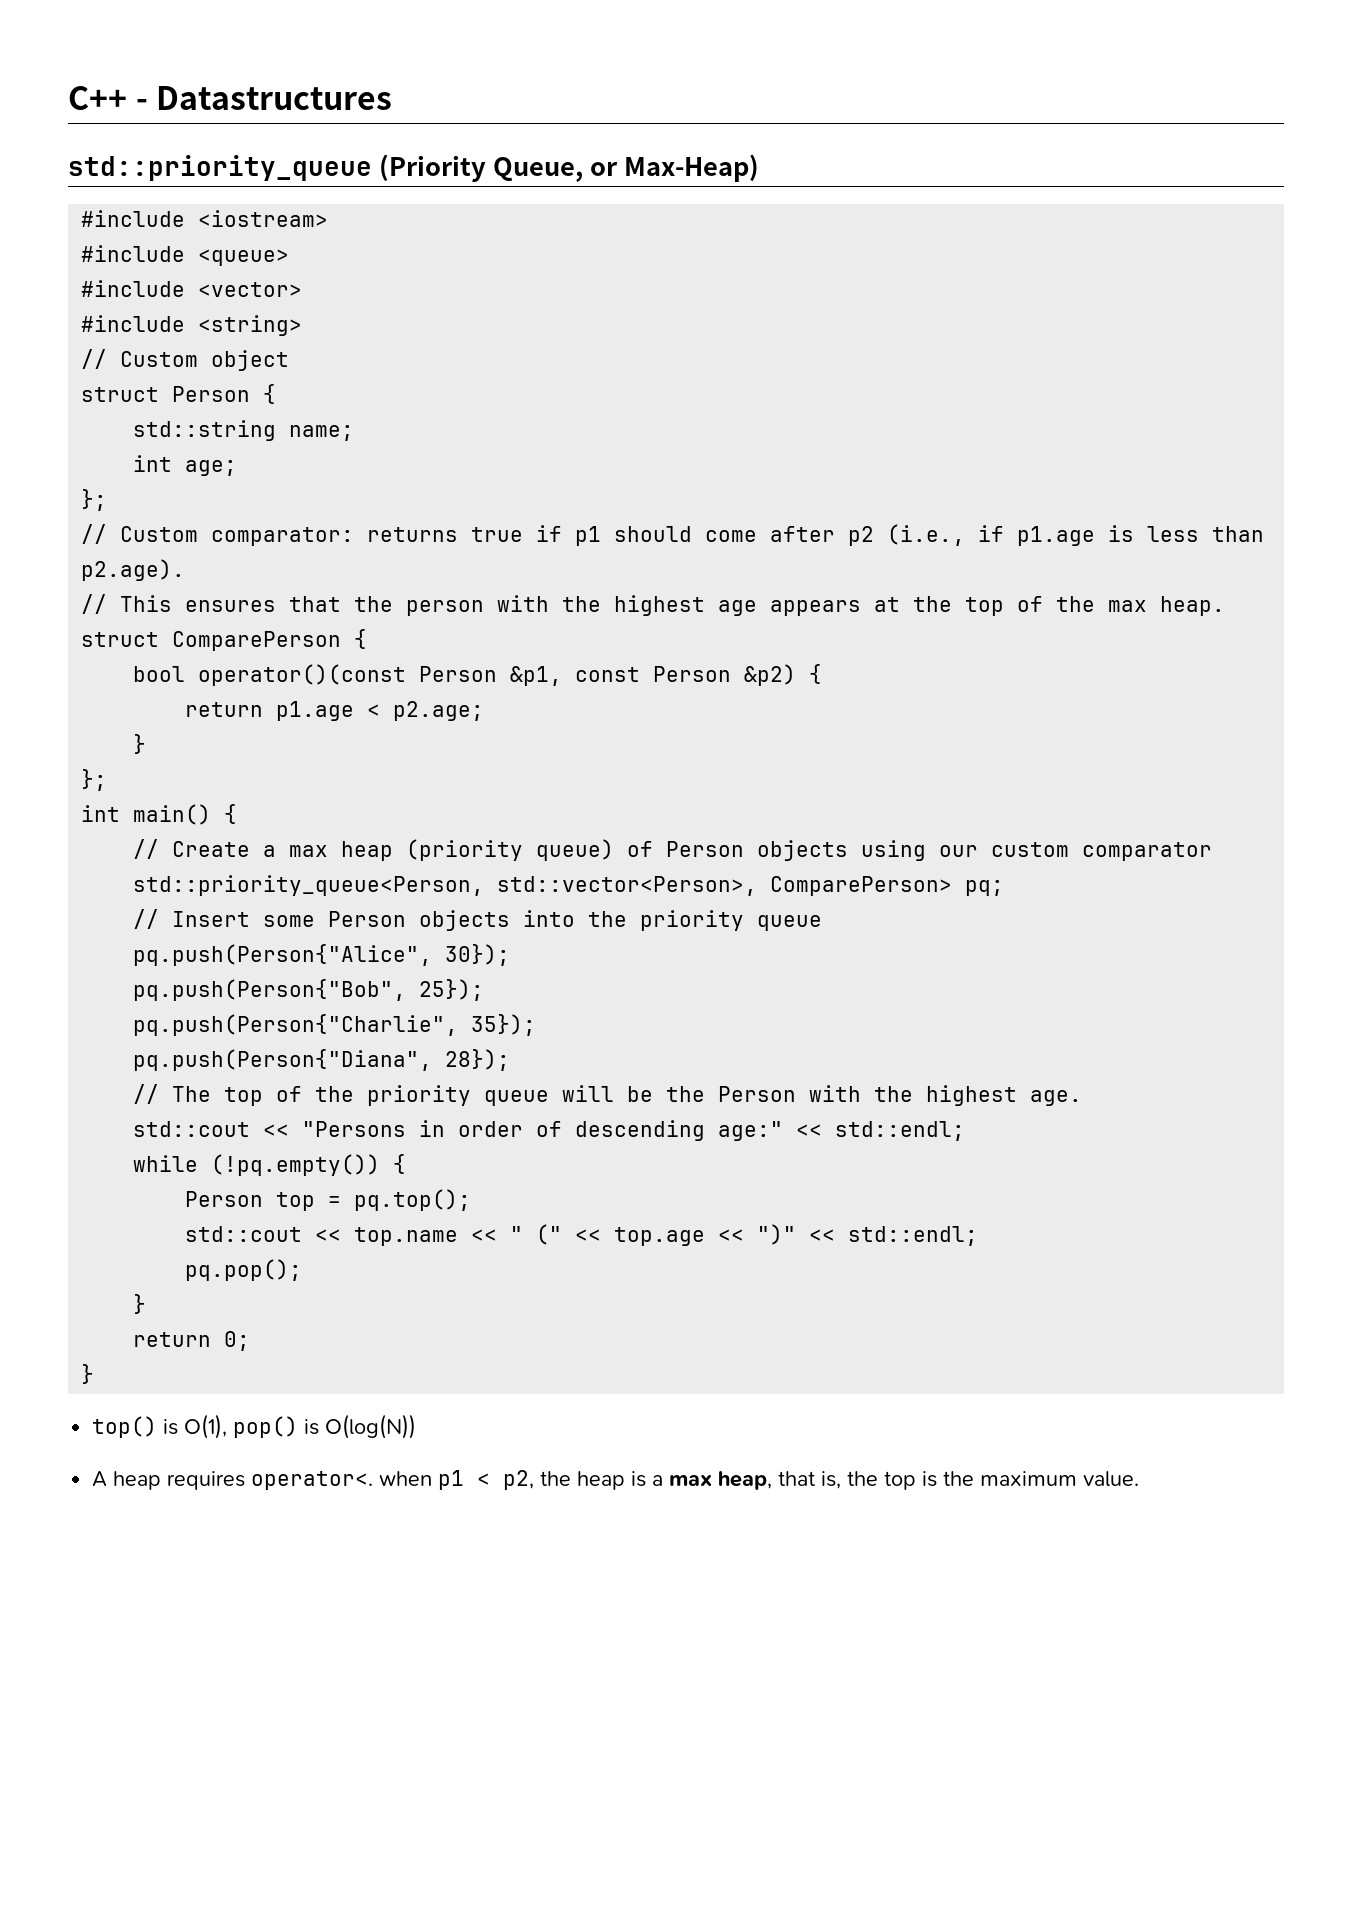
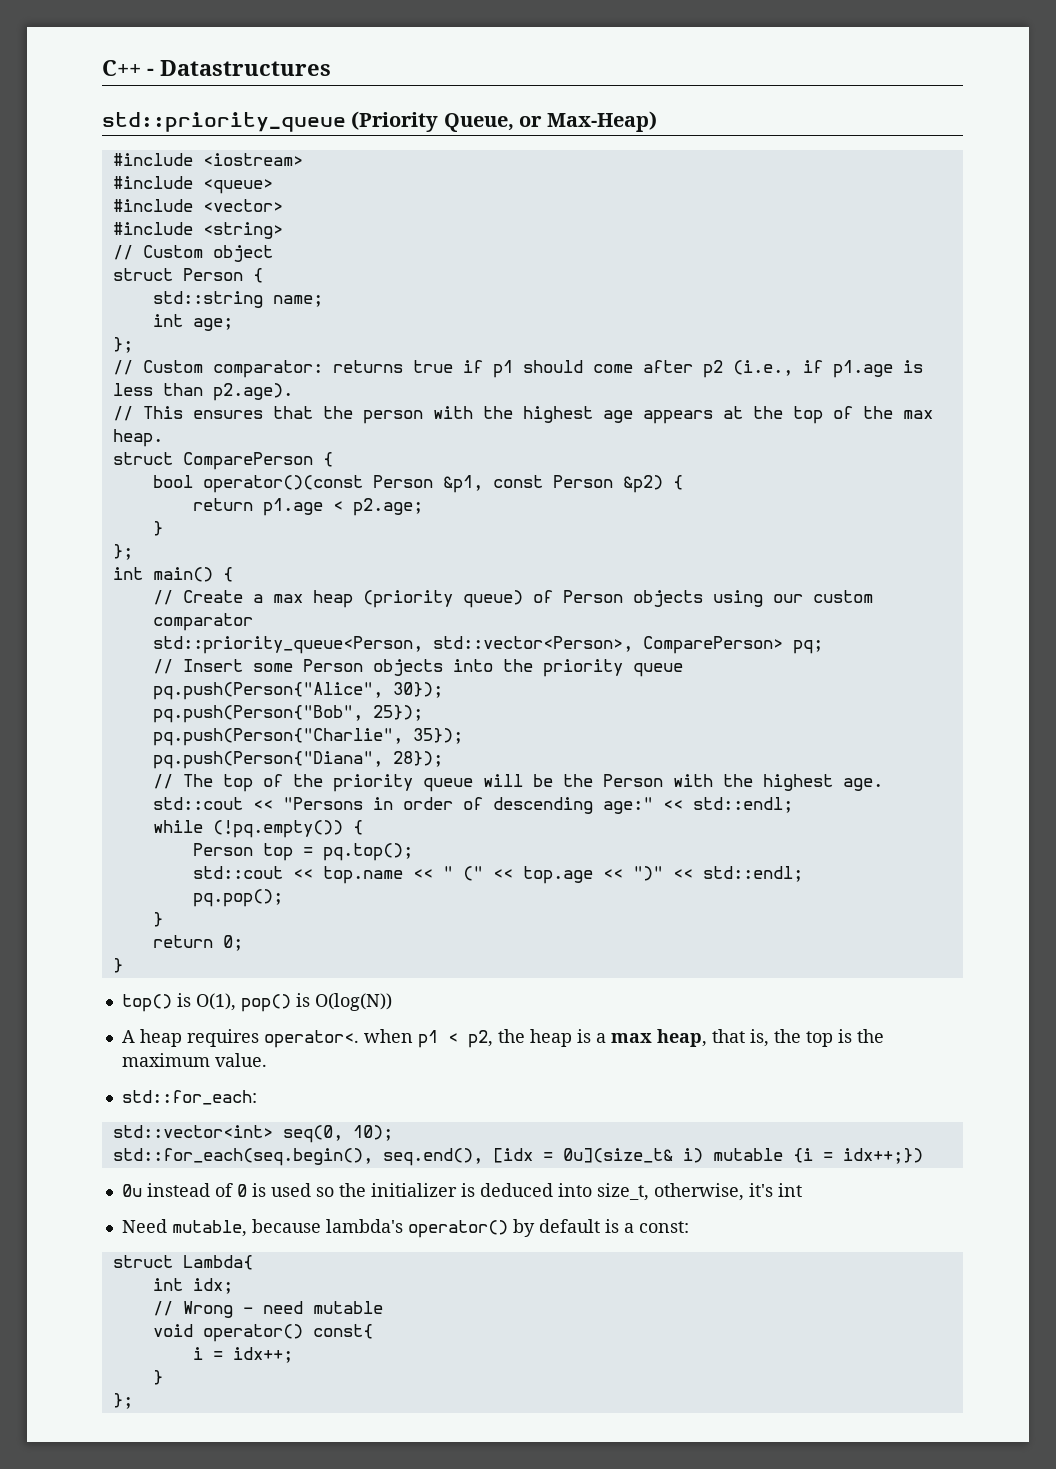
(1140, 1479) none -> [121,1090,257,1105] [112,1125,393,1143] [112,1148,923,1166] [121,1183,802,1201] [121,1219,689,1238] [112,1255,253,1270] [152,1278,233,1294] [152,1301,383,1318] [152,1324,373,1342] [192,1347,293,1363] [152,1370,163,1385] [112,1393,133,1409] // std::for_each: // std::vector<int> seq(0, 10); // std::for_each(seq.begin(), seq.end(), [idx = 0u](size_t& i) mutable {i = idx++;}) // 0u instead of 0 is used so the initializer is deduced into size_t, otherwise, it's int // Need mutable, because lambda's operator() by default is a const: // struct Lambda{ // int idx; // // Wrong - need mutable // void operator() const{ // i = idx++; // } // };

